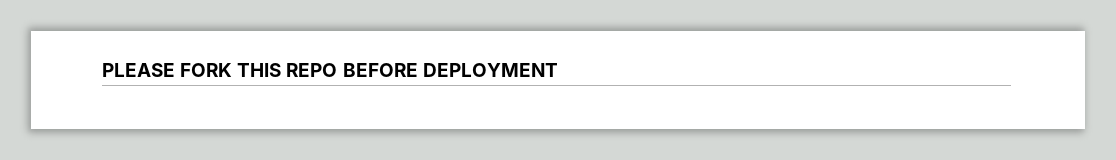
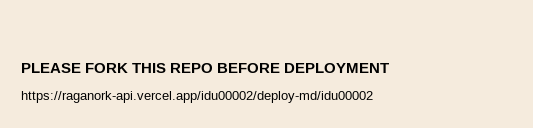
(558, 70) none -> [21,91,373,103] // https://raganork-api.vercel.app/idu00002/deploy-md/idu00002

